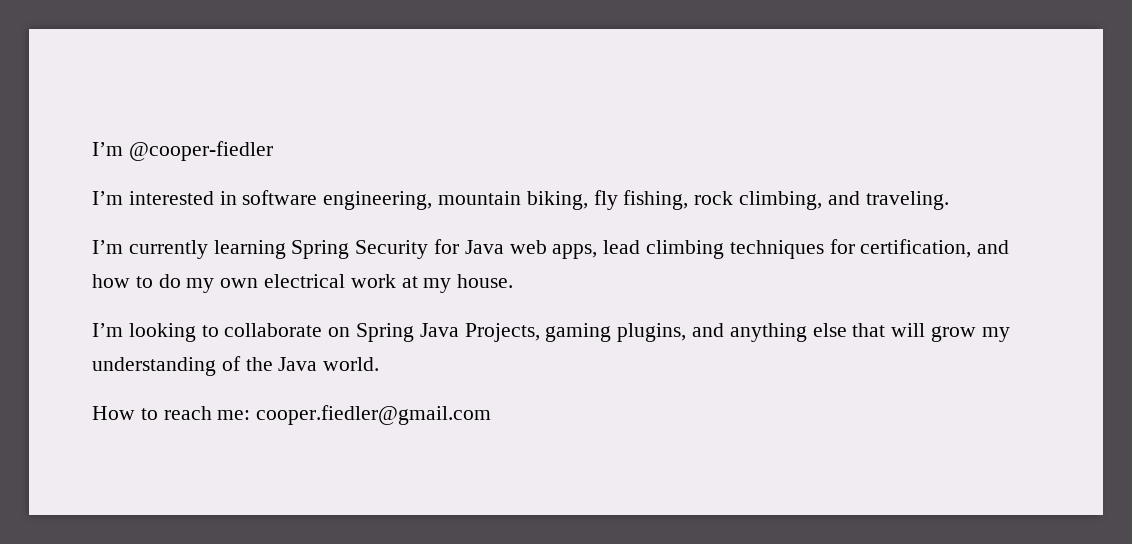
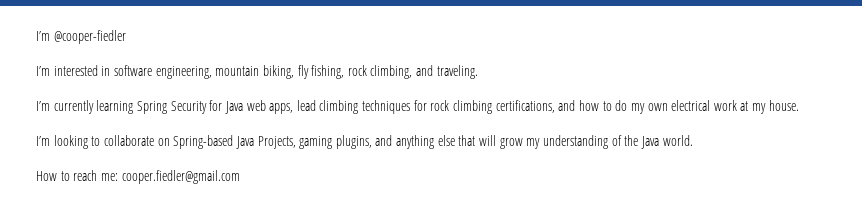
[860,239,972,258] certification, -> [430,100,555,114] rock climbing certifications,
[356,323,415,342] Spring -> [173,135,234,149] Spring-based

